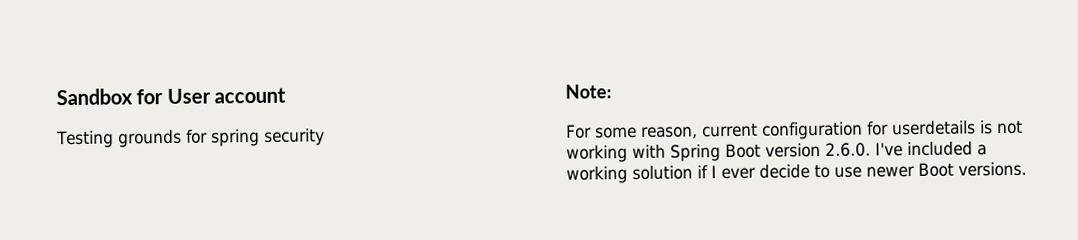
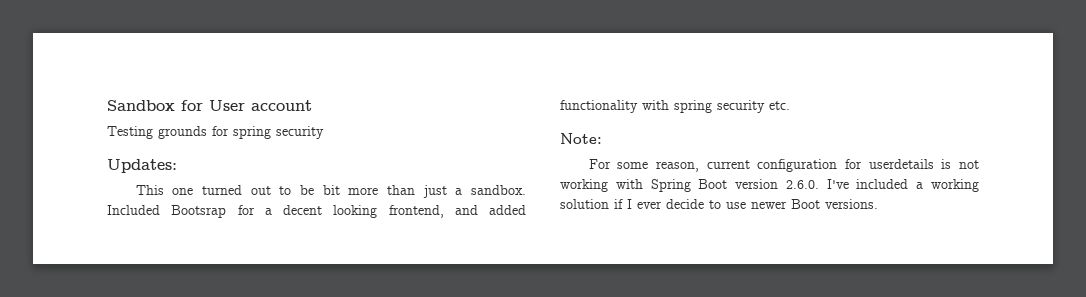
(325, 137) none -> [107,159,177,173] [135,185,526,198] [107,205,526,218] [560,100,790,113] // Updates: // This one turned out to be bit more than just a sandbox. Included Bootsrap for a decent looking frontend, and added functionality with spring security etc.

